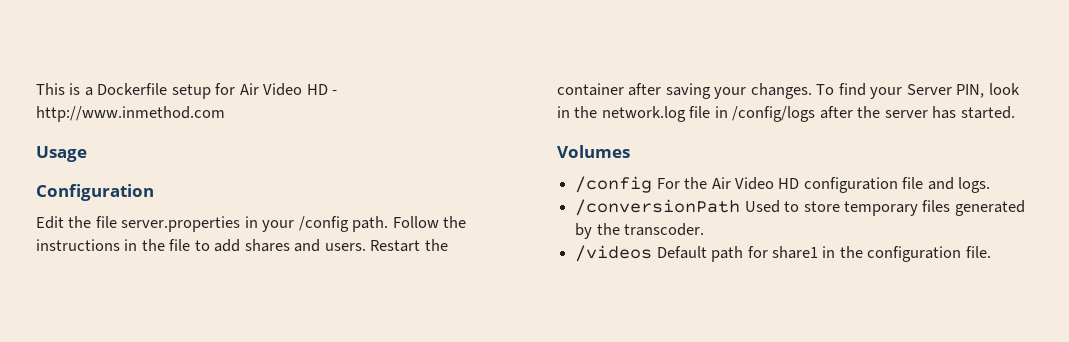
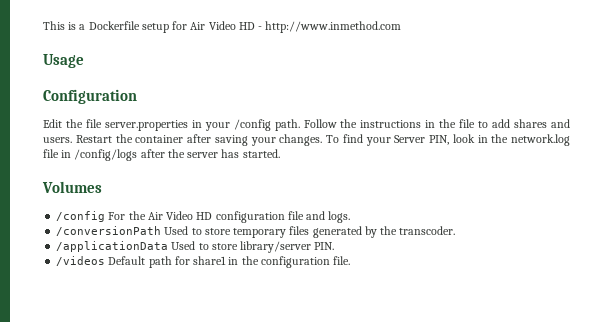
(705, 229) none -> [56,241,335,253] // /applicationData Used to store library/server PIN.

